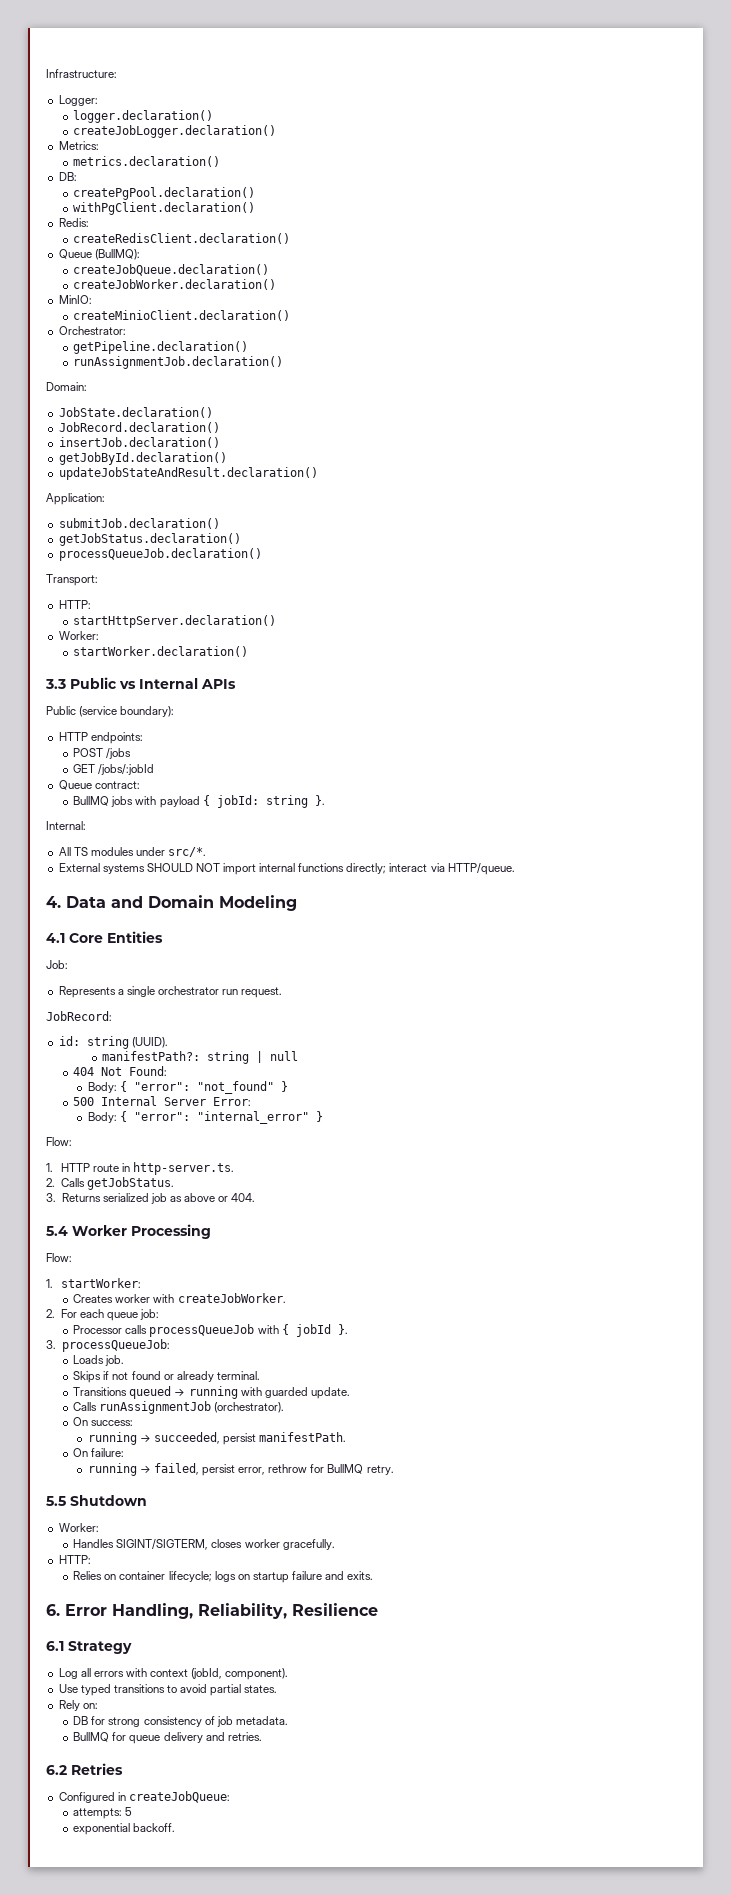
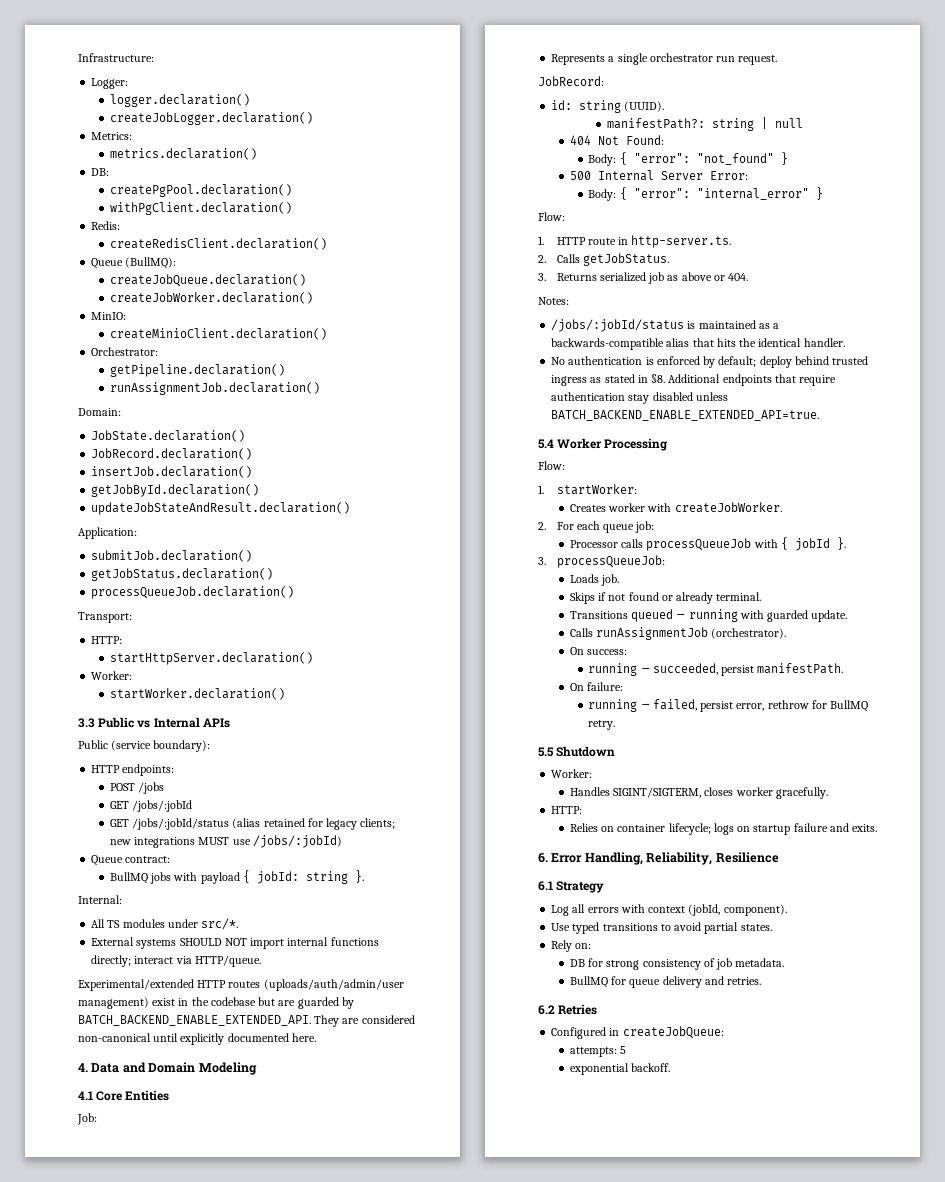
(155, 769) none -> [109,818,396,830] [109,835,342,848] // GET /jobs/:jobId/status (alias retained for legacy clients; new integrations MUST use /jobs/:jobId)
(515, 869) none -> [78,979,404,991] [78,997,354,1009] [78,1015,415,1027] [78,1033,316,1045] // Experimental/extended HTTP routes (uploads/auth/admin/user management) exist in the codebase but are guarded by BATCH_BACKEND_ENABLE_EXTENDED_API. They are considered non-canonical until explicitly documented here.
(256, 1197) none -> [538,297,569,305] [551,319,780,332] [551,338,845,350] [551,356,869,368] [551,374,837,386] [551,392,728,404] [551,410,820,421] // Notes: // /jobs/:jobId/status is maintained as a backwards-compatible alias that hits the identical handler. // No authentication is enforced by default; deploy behind trusted ingress as stated in §8. Additional endpoints that require authentication stay disabled unless BATCH_BACKEND_ENABLE_EXTENDED_API=true.

